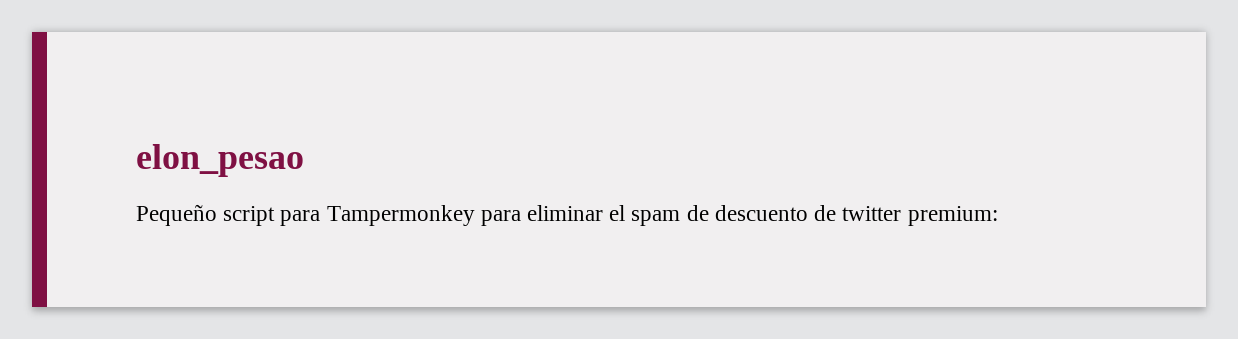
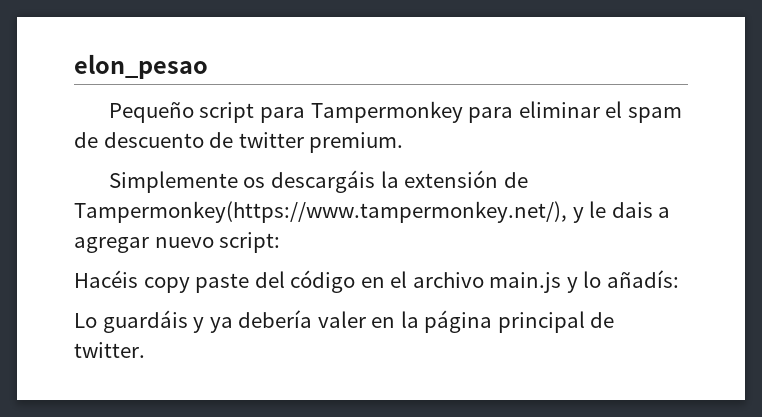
[907,206,998,226] premium: -> [309,132,404,153] [108,170,528,193] [74,201,671,223] [74,232,281,253] [74,270,679,293] [74,310,615,333] [74,342,145,358] premium. // Simplemente os descargáis la extensión de Tampermonkey(https://www.tampermonkey.net/), y le dais a agregar nuevo script: // Hacéis copy paste del código en el archivo main.js y lo añadís: // Lo guardáis y ya debería valer en la página principal de twitter.

